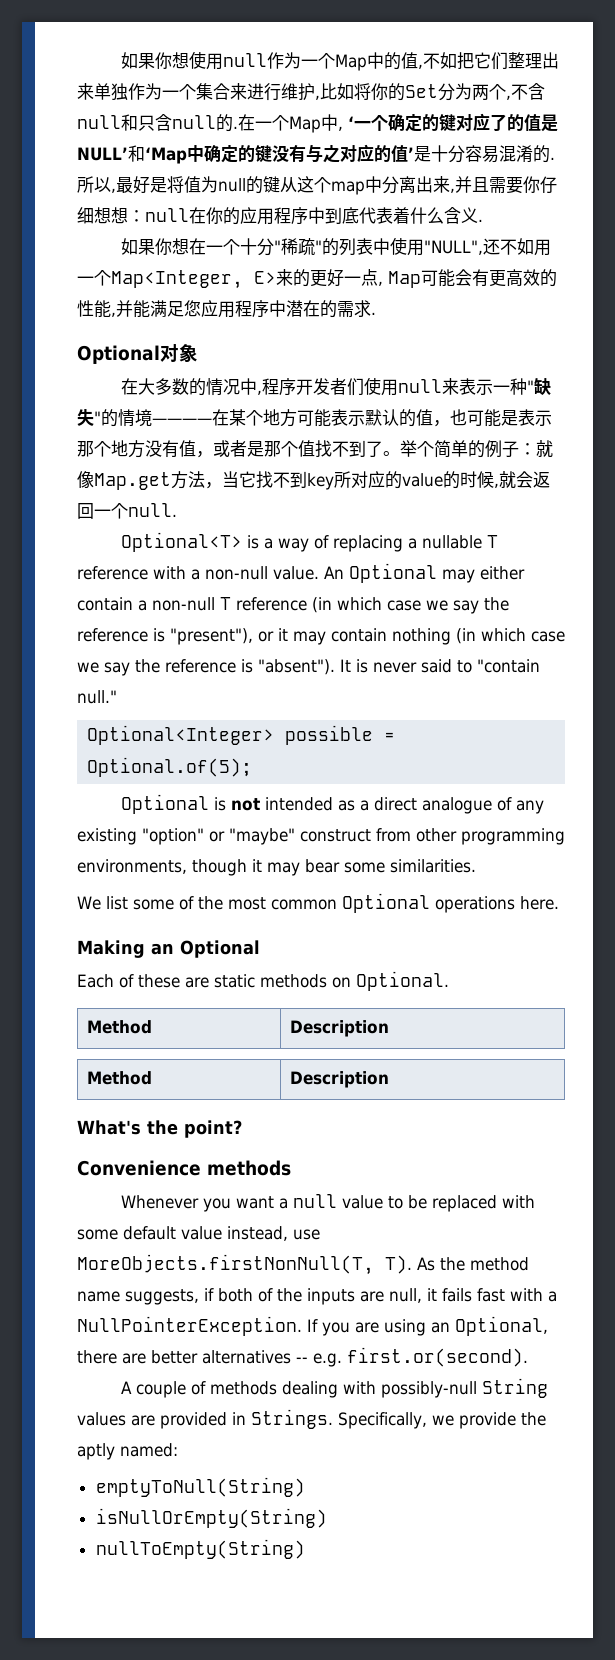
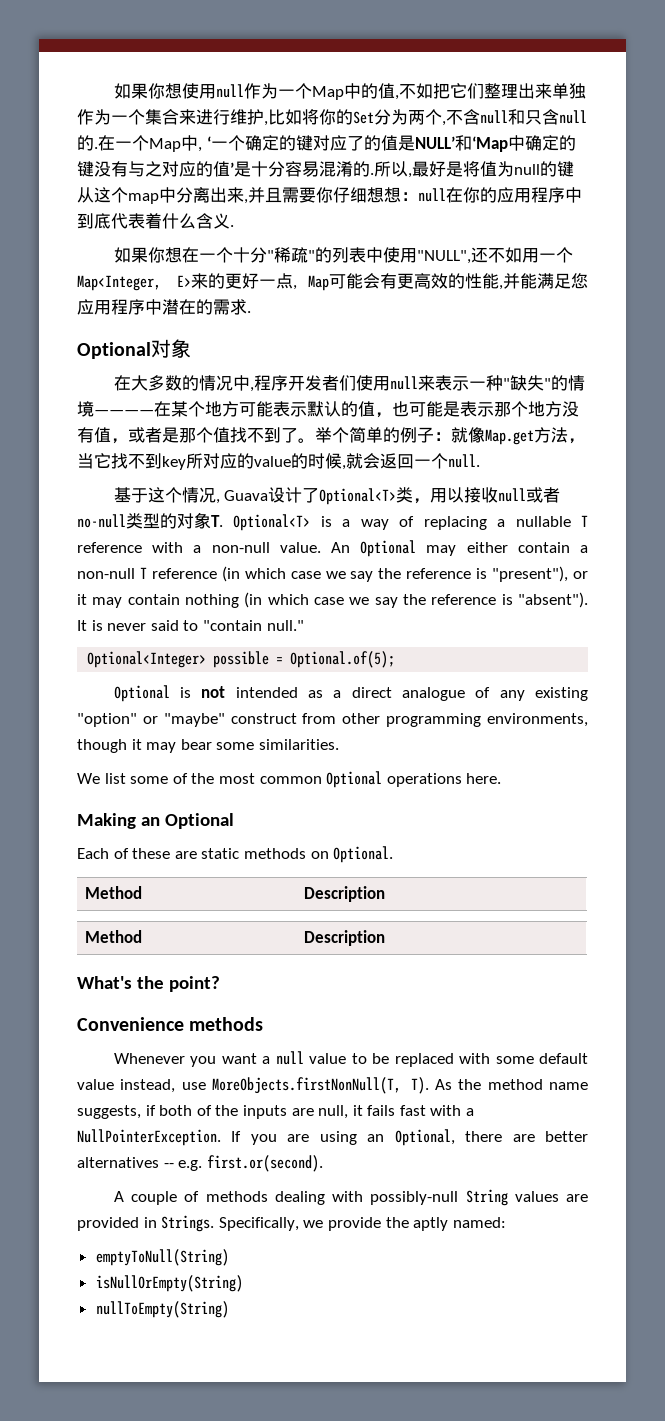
(177, 510) none -> [113,487,561,505] [77,512,223,529] 基于这个情况, Guava设计了Optional<T>类，用以接收null或者no-null类型的对象T.

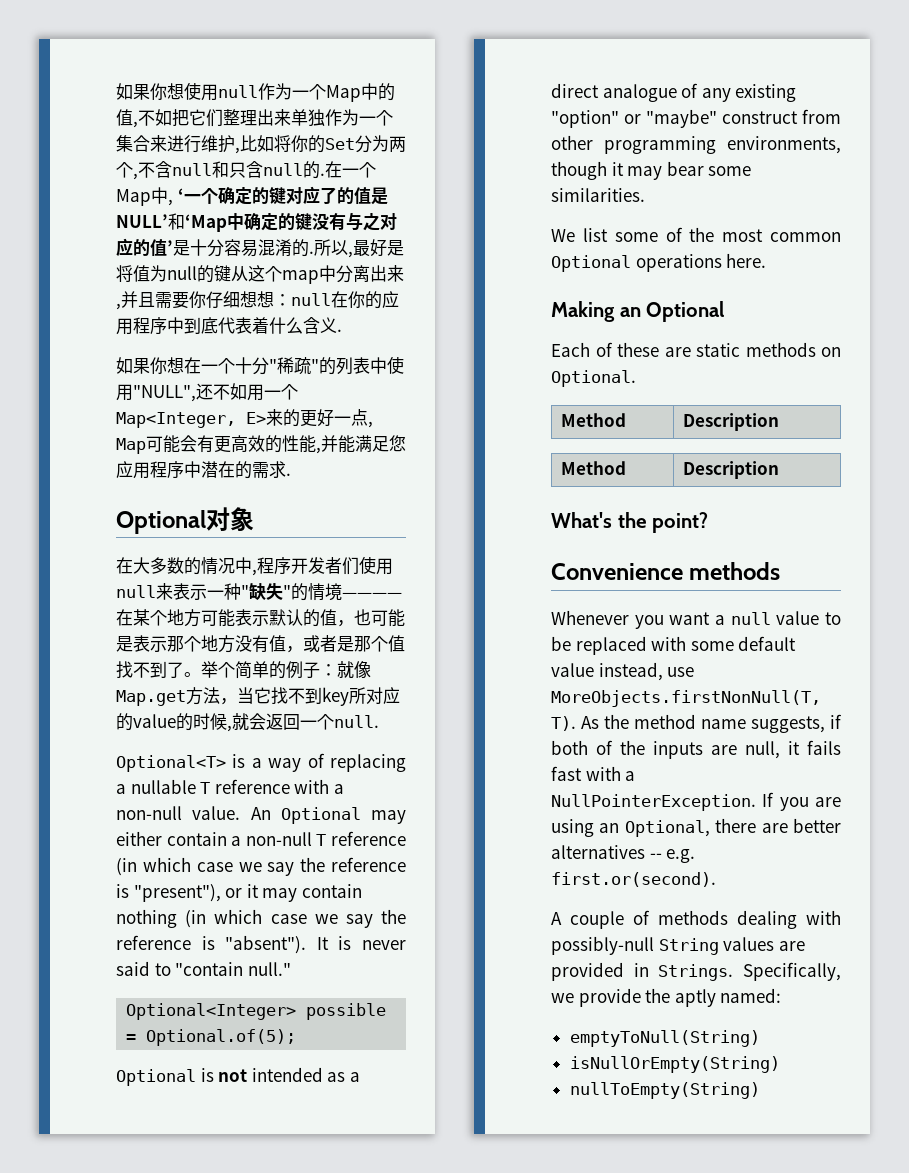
[113,487,561,505] [77,512,223,529] 基于这个情况, Guava设计了Optional<T>类，用以接收null或者no-null类型的对象T. -> (379, 721) none

